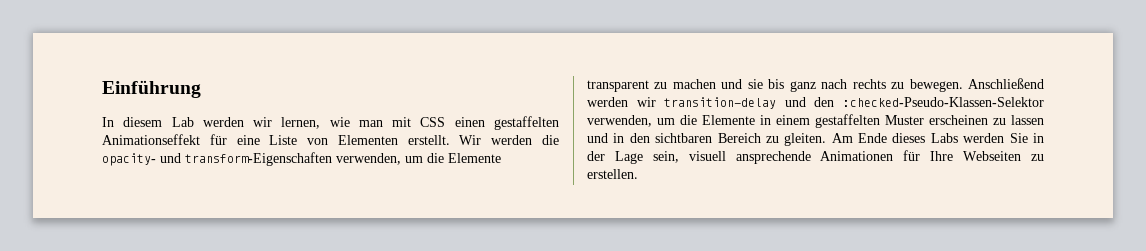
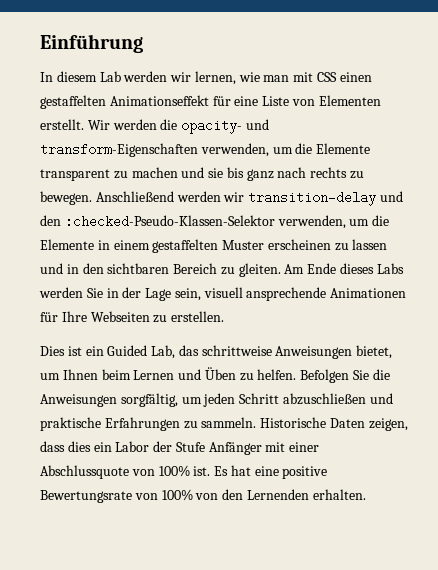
(638, 174) none -> [40,345,393,359] [40,367,390,383] [40,393,393,407] [40,417,408,431] [40,441,320,455] [40,465,328,479] [40,489,366,503] // Dies ist ein Guided Lab, das schrittweise Anweisungen bietet, um Ihnen beim Lernen und Üben zu helfen. Befolgen Sie die Anweisungen sorgfältig, um jeden Schritt abzuschließen und praktische Erfahrungen zu sammeln. Historische Daten zeigen, dass dies ein Labor der Stufe Anfänger mit einer Abschlussquote von 100% ist. Es hat eine positive Bewertungsrate von 100% von den Lernenden erhalten.

